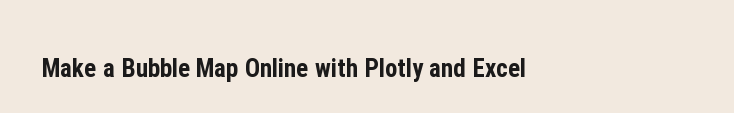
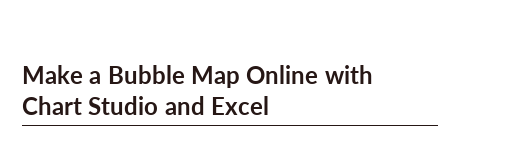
[364,58,424,82] Plotly -> [22,96,159,115] Chart Studio

